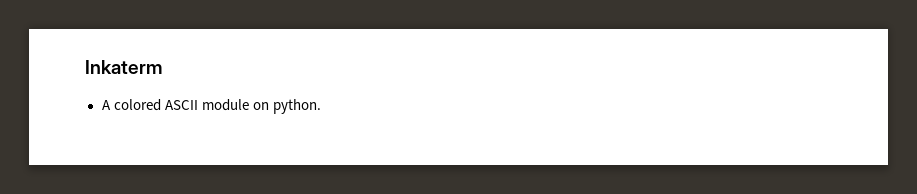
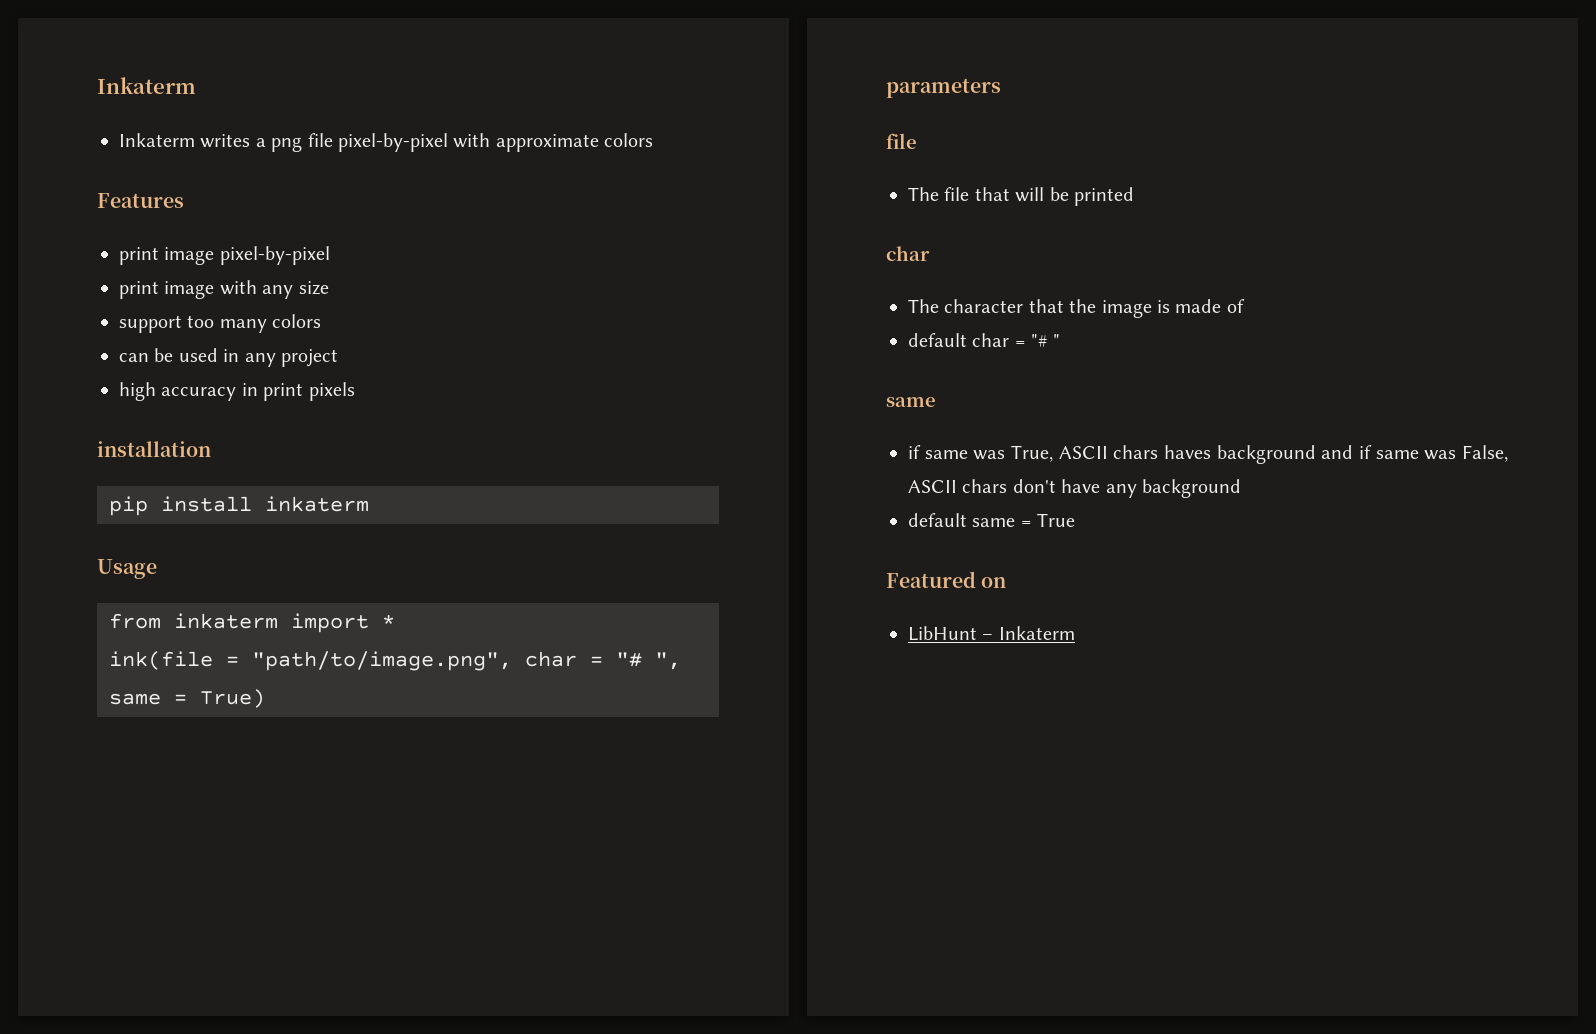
[101,99,321,114] A colored ASCII module on python. -> [119,133,654,152] [97,193,184,208] [119,246,330,265] [119,280,329,299] [119,314,322,333] [119,348,338,367] [119,382,355,401] [97,441,211,457] [109,496,369,516] [97,559,157,579] [109,613,395,633] [109,651,681,671] [109,689,265,708] [886,78,1001,98] [886,133,917,149] [908,187,1134,206] [886,246,930,261] [908,299,1245,318] [908,333,1060,347] [886,397,936,407] [908,445,1508,464] [908,479,1241,498] [908,513,1076,527] [886,571,1007,588] [908,626,1075,641] Inkaterm writes a png file pixel-by-pixel with approximate colors // Features // print image pixel-by-pixel // print image with any size // support too many colors // can be used in any project // high accuracy in print pixels // installation // pip install inkaterm // Usage // from inkaterm import * // ink(file = "path/to/image.png", char = "# ", same = True) // parameters // file // The file that will be printed // char // The character that the image is made of // default char = "# " // same // if same was True, ASCII chars haves background and if same was False, ASCII chars don't have any background // default same = True // Featured on // LibHunt – Inkaterm

